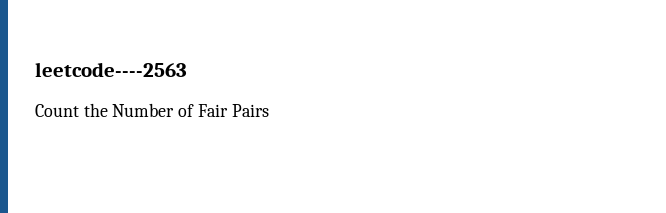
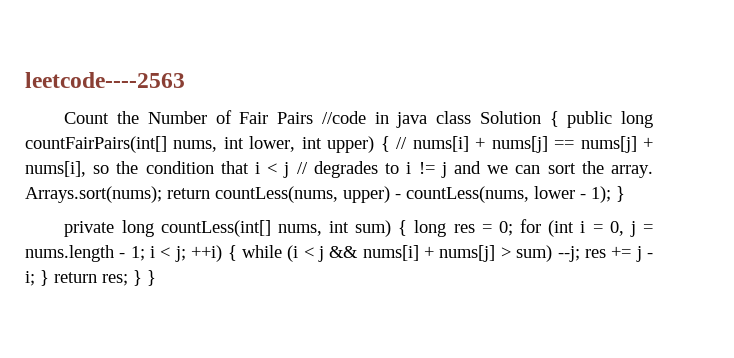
(269, 110) none -> [321,111,653,128] [25,136,653,153] [25,161,654,178] [25,186,625,203] [64,219,654,237] [25,245,654,262] [25,270,156,286] //code in java class Solution { public long countFairPairs(int[] nums, int lower, int upper) { // nums[i] + nums[j] == nums[j] + nums[i], so the condition that i < j // degrades to i != j and we can sort the array. Arrays.sort(nums); return countLess(nums, upper) - countLess(nums, lower - 1); } // private long countLess(int[] nums, int sum) { long res = 0; for (int i = 0, j = nums.length - 1; i < j; ++i) { while (i < j && nums[i] + nums[j] > sum) --j; res += j - i; } return res; } }

